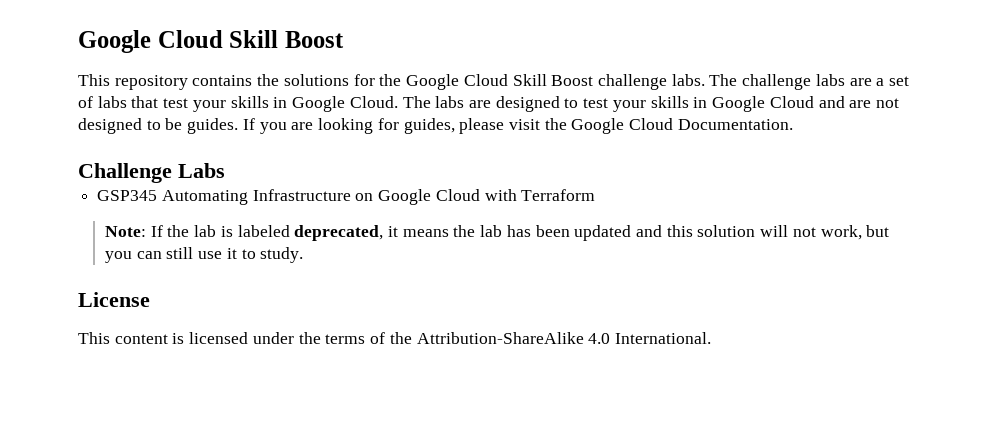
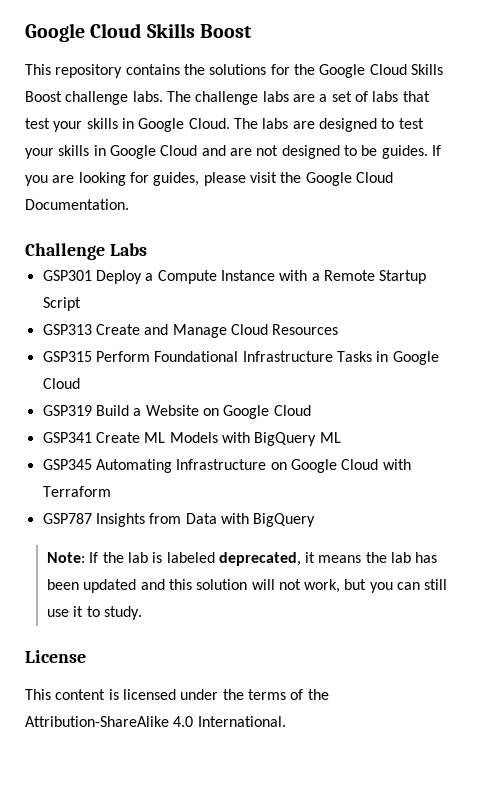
[78,30,279,53] Google Cloud Skill -> [25,23,195,42] Google Cloud Skills
[512,74,547,86] Skill -> [410,64,443,75] Skills
(225, 170) none -> [42,270,427,284] [42,297,81,311] [42,324,339,338] [42,351,439,365] [42,378,80,389] [42,405,311,419] [42,432,341,446] // GSP301 Deploy a Compute Instance with a Remote Startup Script // GSP313 Create and Manage Cloud Resources // GSP315 Perform Foundational Infrastructure Tasks in Google Cloud // GSP319 Build a Website on Google Cloud // GSP341 Create ML Models with BigQuery ML
(596, 195) none -> [42,513,316,527] // GSP787 Insights from Data with BigQuery

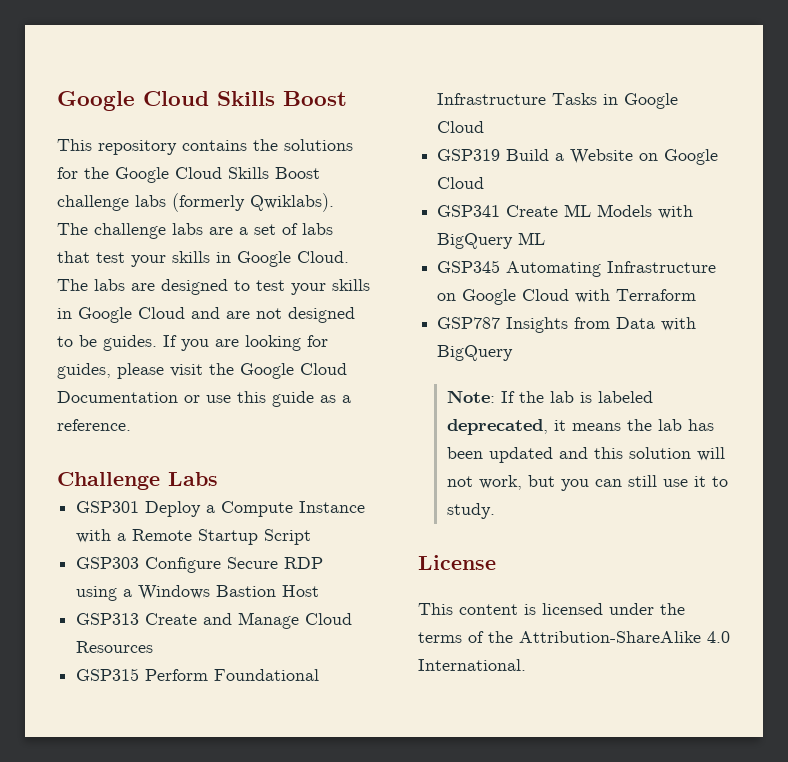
[132,91,163,102] labs. -> [135,193,334,212] labs (formerly Qwiklabs).
[25,199,129,210] Documentation. -> [57,391,351,407] [57,419,131,431] Documentation or use this guide as a reference.
(81, 304) none -> [76,557,324,573] [76,585,320,601] // GSP303 Configure Secure RDP using a Windows Bastion Host

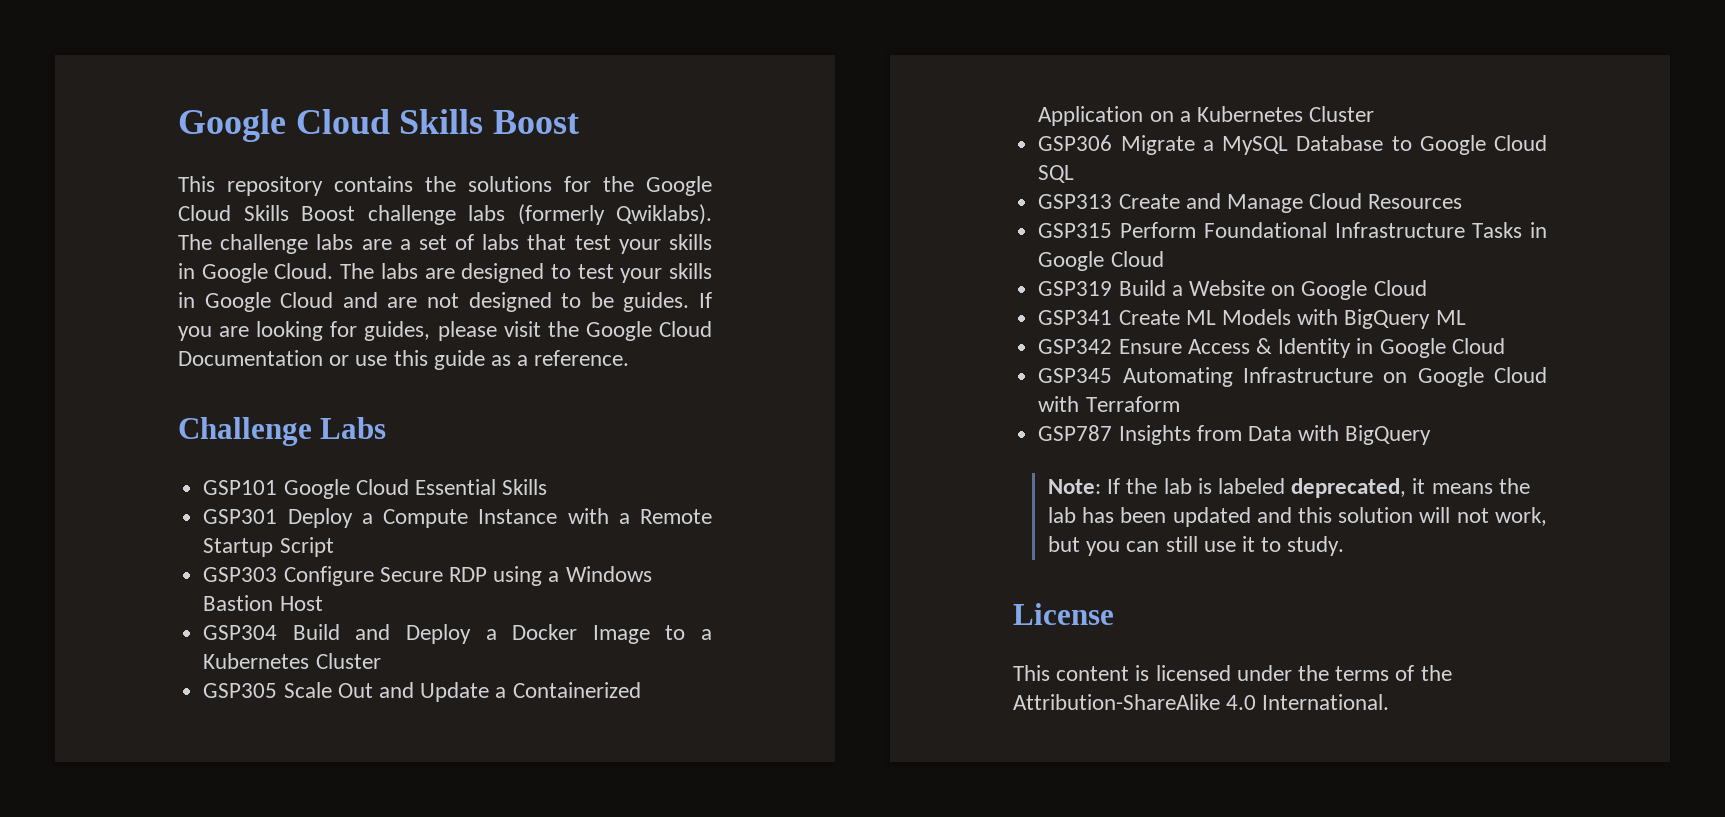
(218, 479) none -> [203,479,548,499] // GSP101 Google Cloud Essential Skills
(320, 591) none -> [203,624,712,644] [203,653,381,669] [203,682,641,702] [1038,106,1375,126] [1038,135,1547,155] [1038,165,1075,183] // GSP304 Build and Deploy a Docker Image to a Kubernetes Cluster // GSP305 Scale Out and Update a Containerized Application on a Kubernetes Cluster // GSP306 Migrate a MySQL Database to Google Cloud SQL
(546, 238) none -> [1038,338,1505,358] // GSP342 Ensure Access & Identity in Google Cloud

